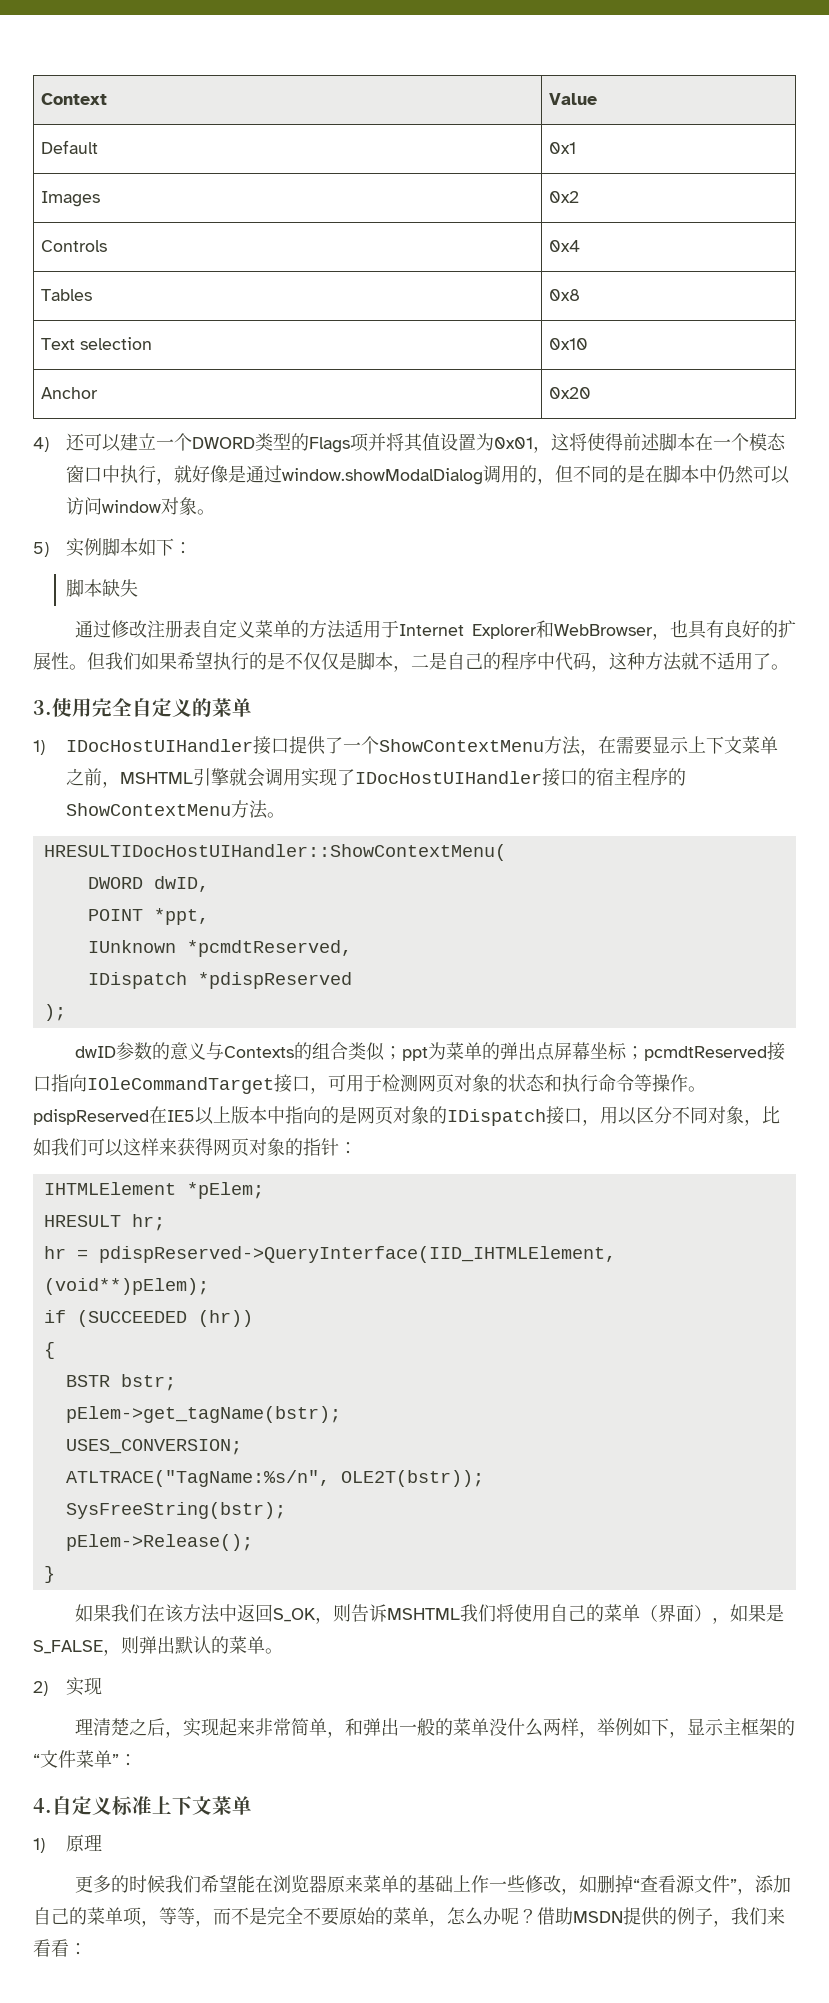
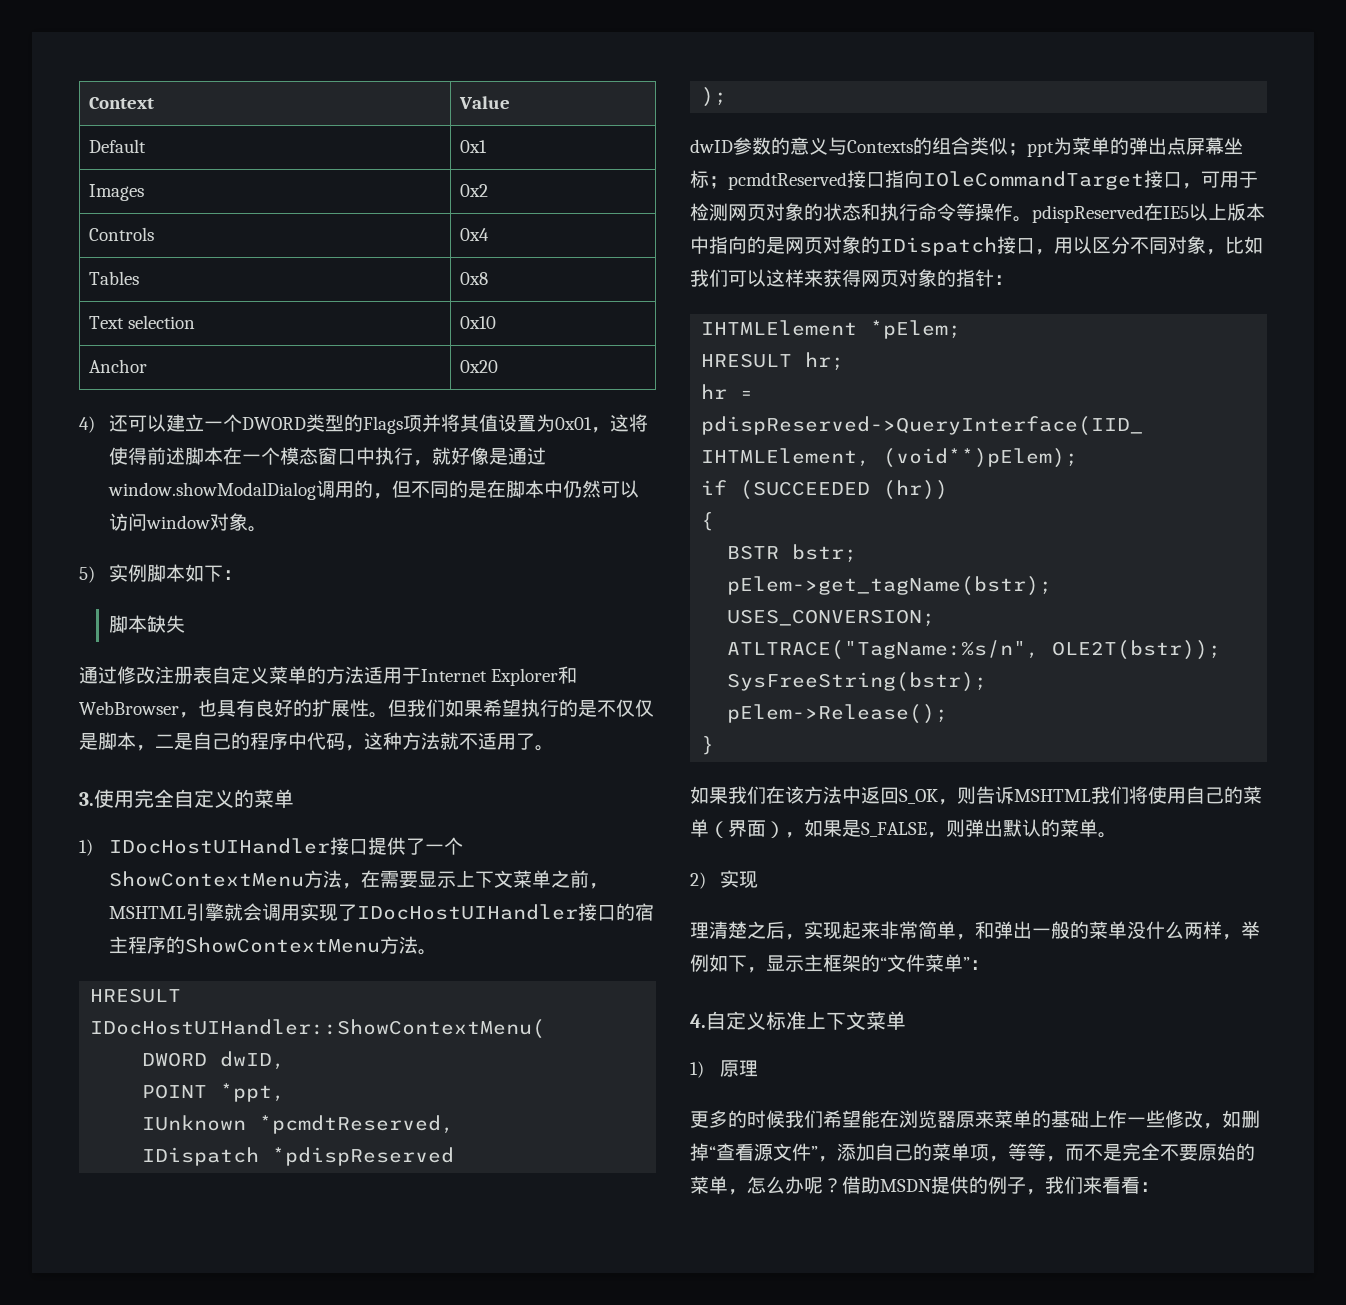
[43,844,506,861] HRESULTIDocHostUIHandler::ShowContextMenu( -> [90,988,182,1003] [90,1019,546,1039] HRESULT IDocHostUIHandler::ShowContextMenu(

